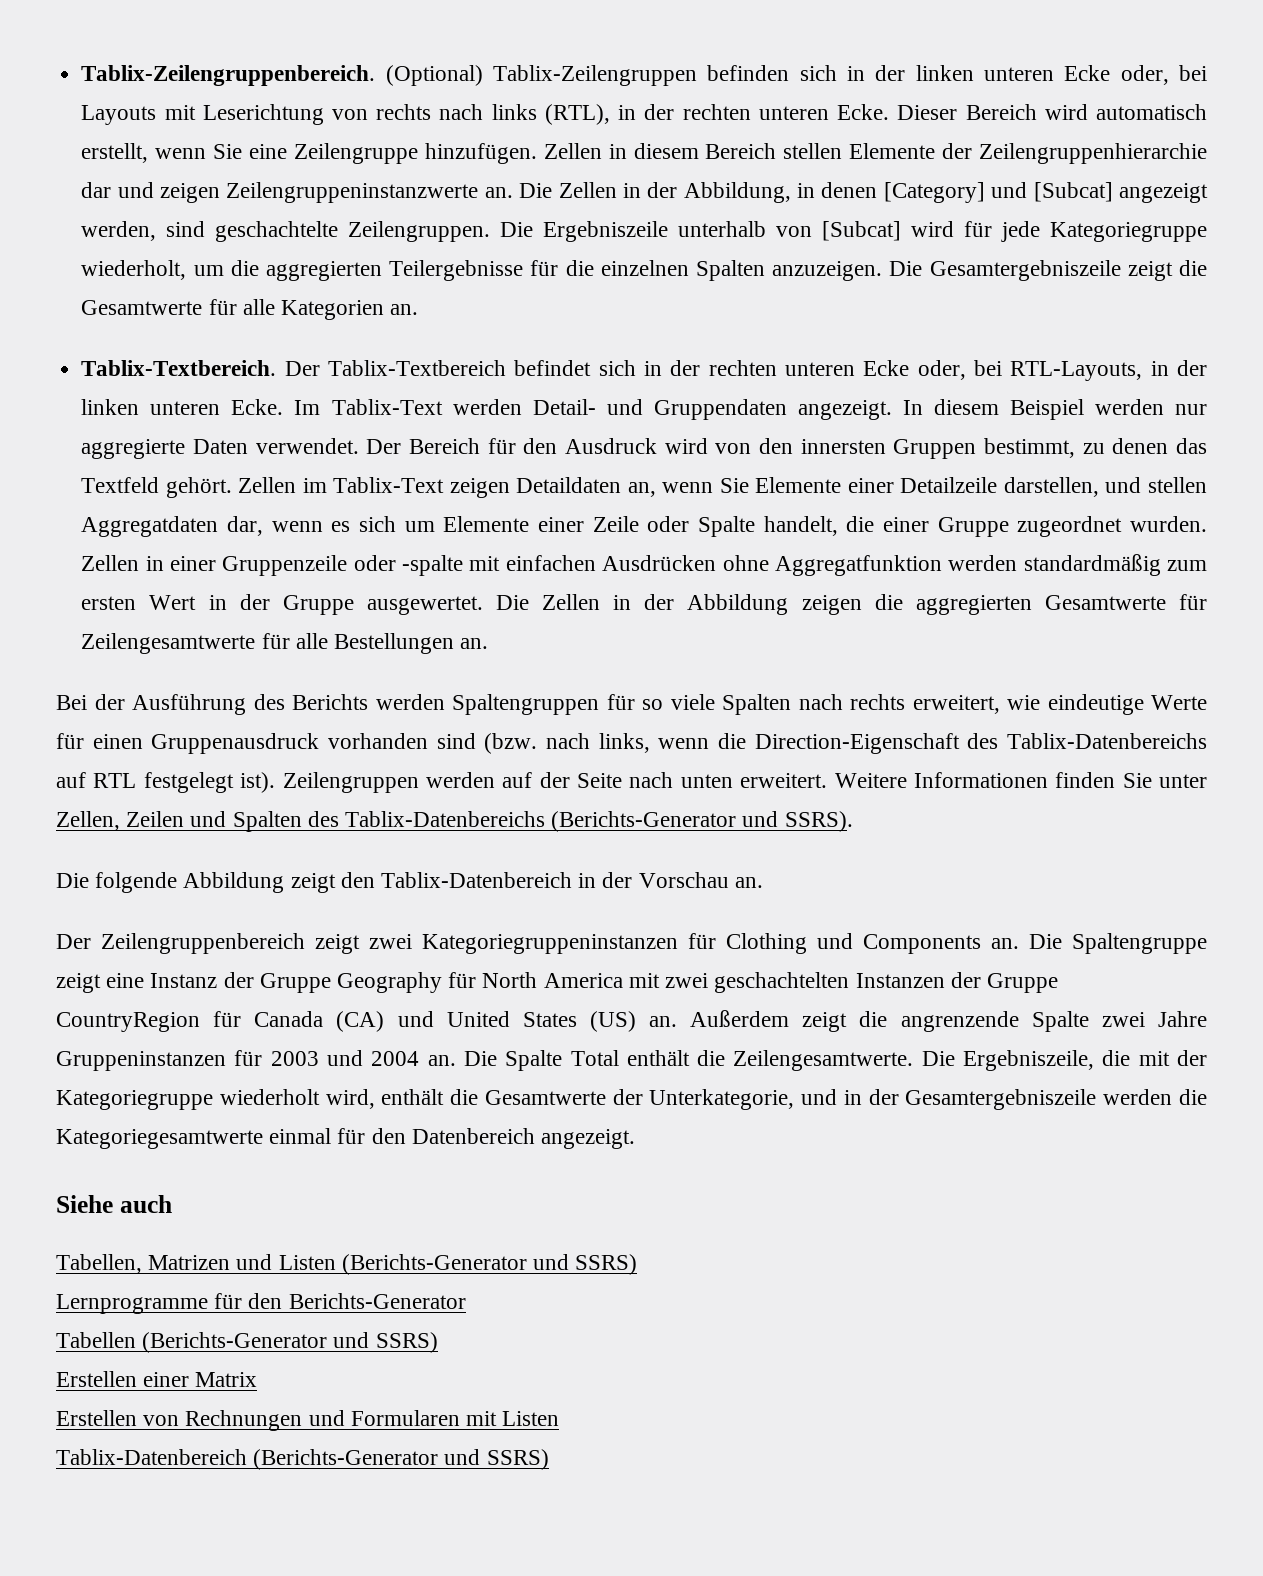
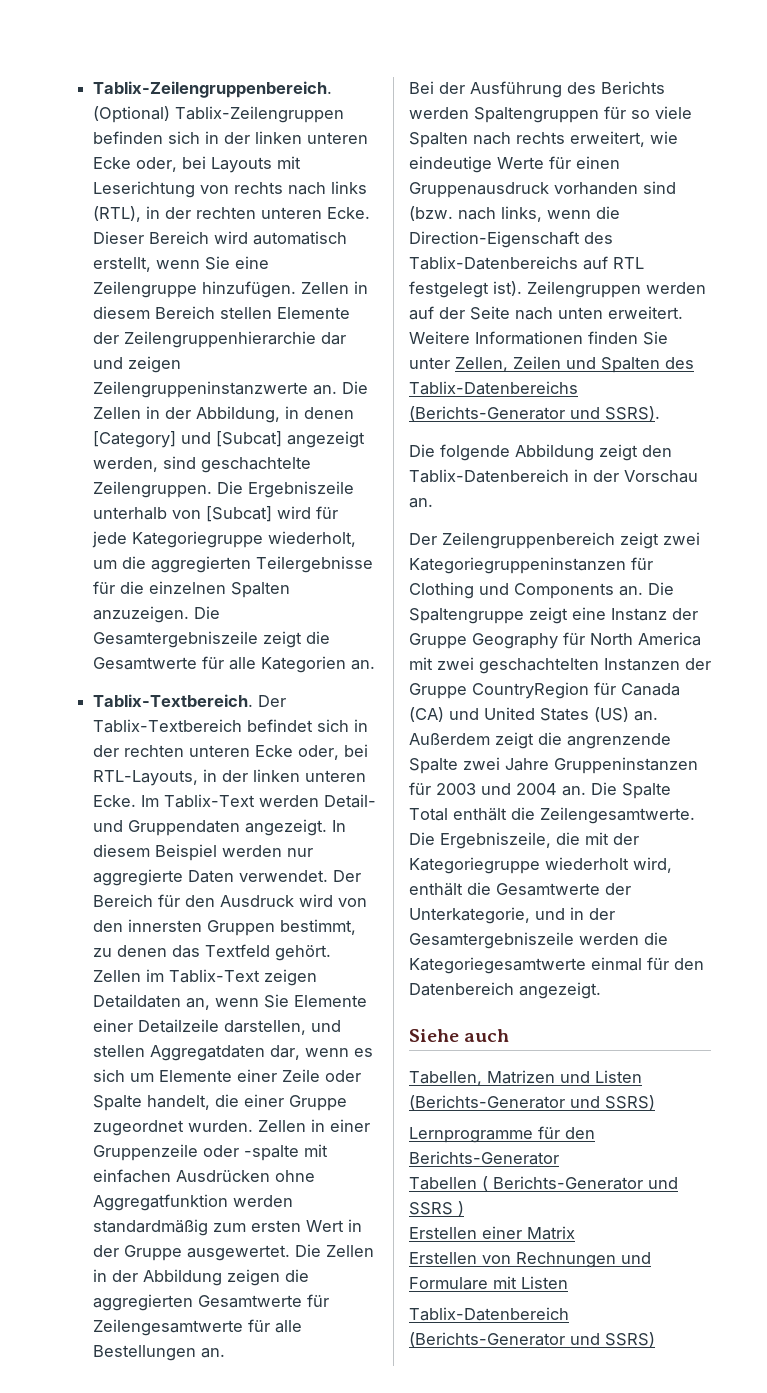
[142,1332,438,1353] (Berichts-Generator und SSRS) -> [482,1176,678,1191] [409,1201,464,1216] ( Berichts-Generator und SSRS )
[350,1410,460,1426] Formularen -> [409,1277,488,1290] Formulare

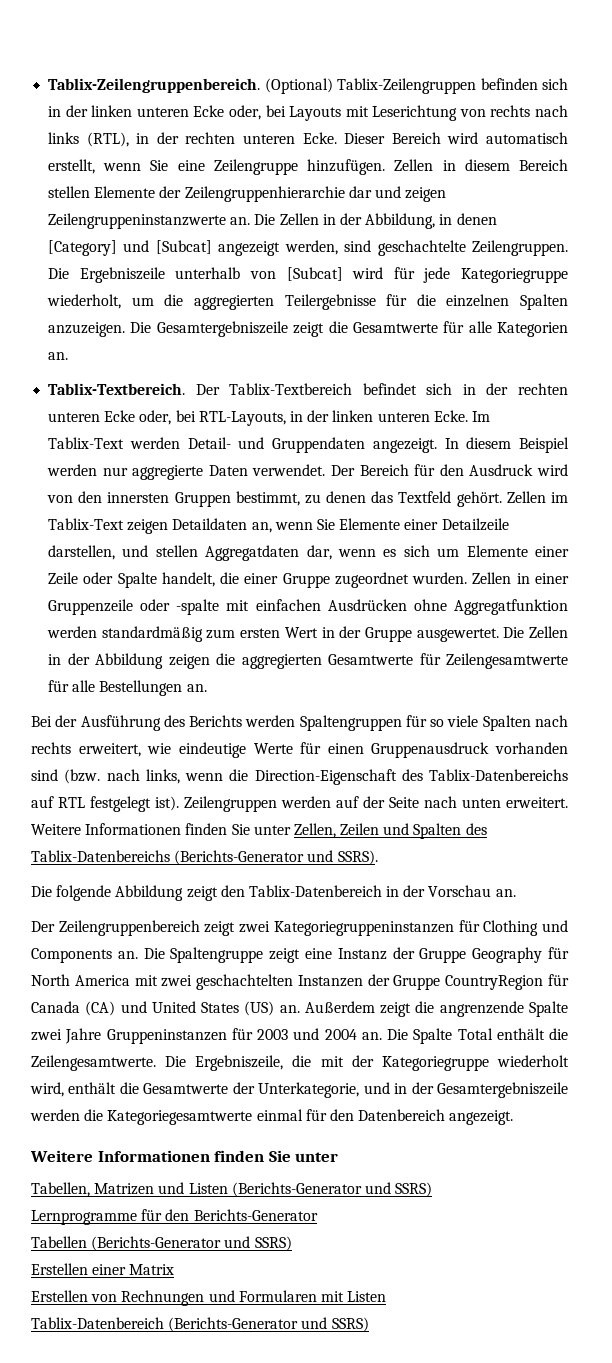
[409,1029,510,1042] Siehe auch -> [30,1150,339,1162] Weitere Informationen finden Sie unter
[482,1176,678,1191] [409,1201,464,1216] ( Berichts-Generator und SSRS ) -> [91,1236,292,1251] (Berichts-Generator und SSRS)
[409,1277,488,1290] Formulare -> [238,1290,317,1302] Formularen

